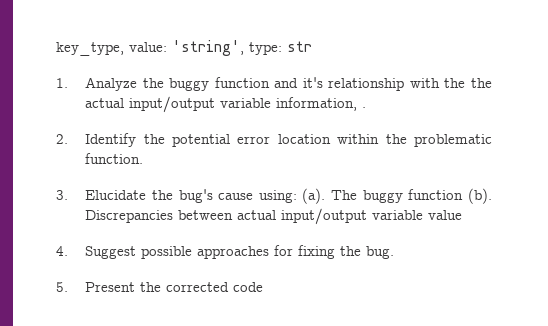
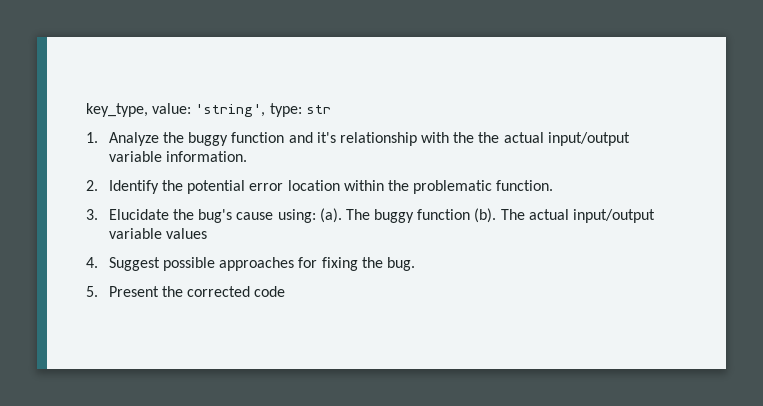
[276,97,367,111] information, . -> [165,151,247,162] information.
[85,208,463,225] Discrepancies between actual input/output variable value -> [500,209,656,223] [108,228,207,239] The actual input/output variable values

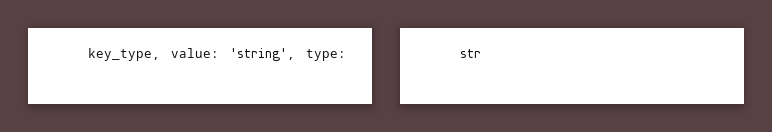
[86,132,630,146] [108,151,247,162] [86,180,554,194] [86,208,656,223] [108,228,207,239] [86,257,415,271] [86,286,286,297] // 1. Analyze the buggy function and it's relationship with the the actual input/output variable information. // 2. Identify the potential error location within the problematic function. // 3. Elucidate the bug's cause using: (a). The buggy function (b). The actual input/output variable values // 4. Suggest possible approaches for fixing the bug. // 5. Present the corrected code -> (481, 53) none

